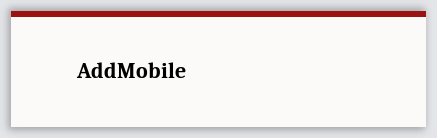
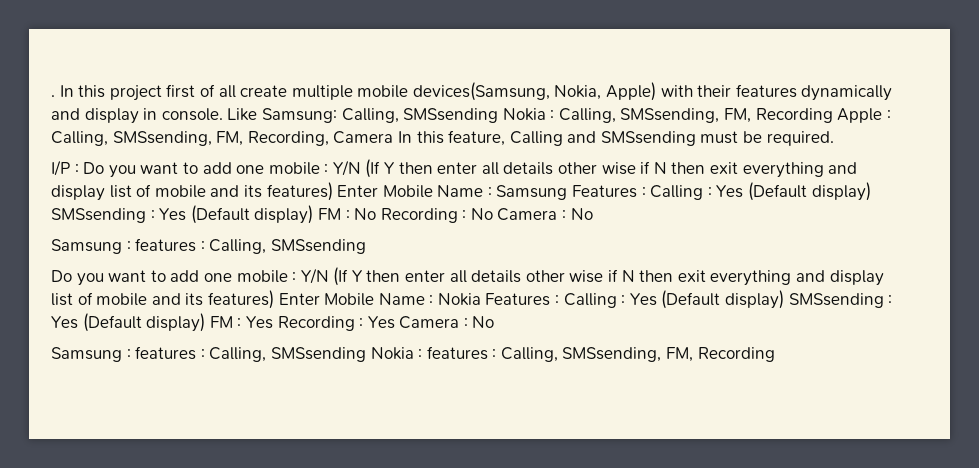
[76,62,186,78] AddMobile -> [51,82,893,101] [51,108,891,124] [51,130,834,146] [51,159,858,178] [51,182,871,201] [51,205,593,224] [51,238,366,254] [51,267,884,286] [51,290,893,309] [51,313,495,332] [51,346,775,362] . In this project first of all create multiple mobile devices(Samsung, Nokia, Apple) with their features dynamically and display in console. Like Samsung: Calling, SMSsending Nokia : Calling, SMSsending, FM, Recording Apple : Calling, SMSsending, FM, Recording, Camera In this feature, Calling and SMSsending must be required. // I/P : Do you want to add one mobile : Y/N (If Y then enter all details other wise if N then exit everything and display list of mobile and its features) Enter Mobile Name : Samsung Features : Calling : Yes (Default display) SMSsending : Yes (Default display) FM : No Recording : No Camera : No // Samsung : features : Calling, SMSsending // Do you want to add one mobile : Y/N (If Y then enter all details other wise if N then exit everything and display list of mobile and its features) Enter Mobile Name : Nokia Features : Calling : Yes (Default display) SMSsending : Yes (Default display) FM : Yes Recording : Yes Camera : No // Samsung : features : Calling, SMSsending Nokia : features : Calling, SMSsending, FM, Recording

